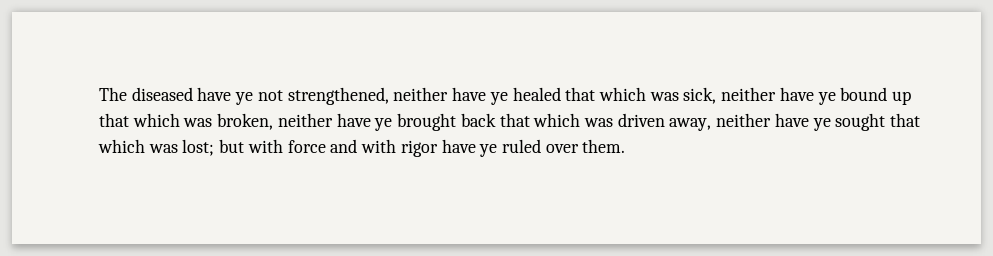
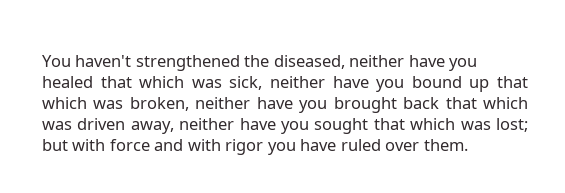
[99,87,508,105] The diseased have ye not strengthened, neither have ye -> [42,55,478,71] You haven't strengthened the diseased, neither have you
[817,92,836,105] ye -> [376,79,405,92] you
[374,118,393,131] ye -> [299,100,328,113] you
[812,118,831,131] ye -> [281,121,309,134] you
[441,139,498,157] have ye -> [267,139,337,155] you have

